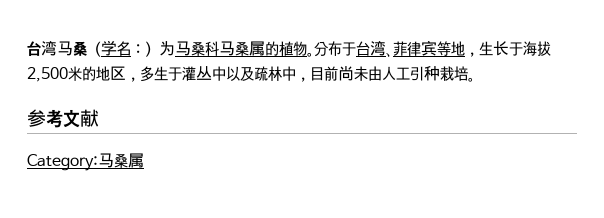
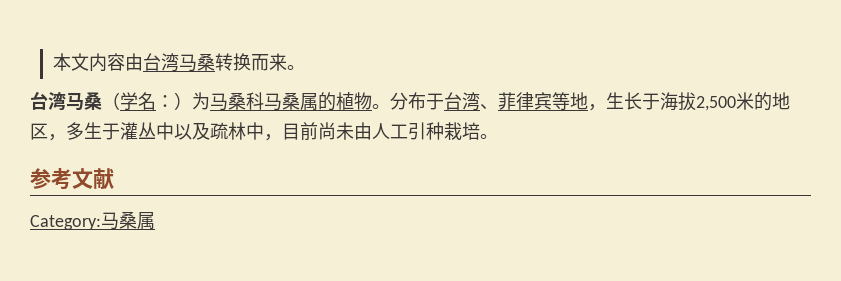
(27, 48) none -> [52,53,305,72] 本文内容由台湾马桑转换而来。 //

